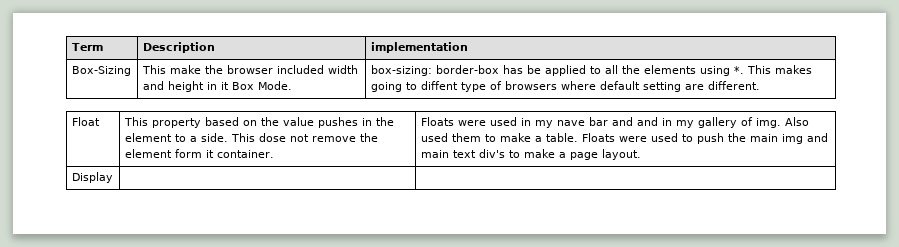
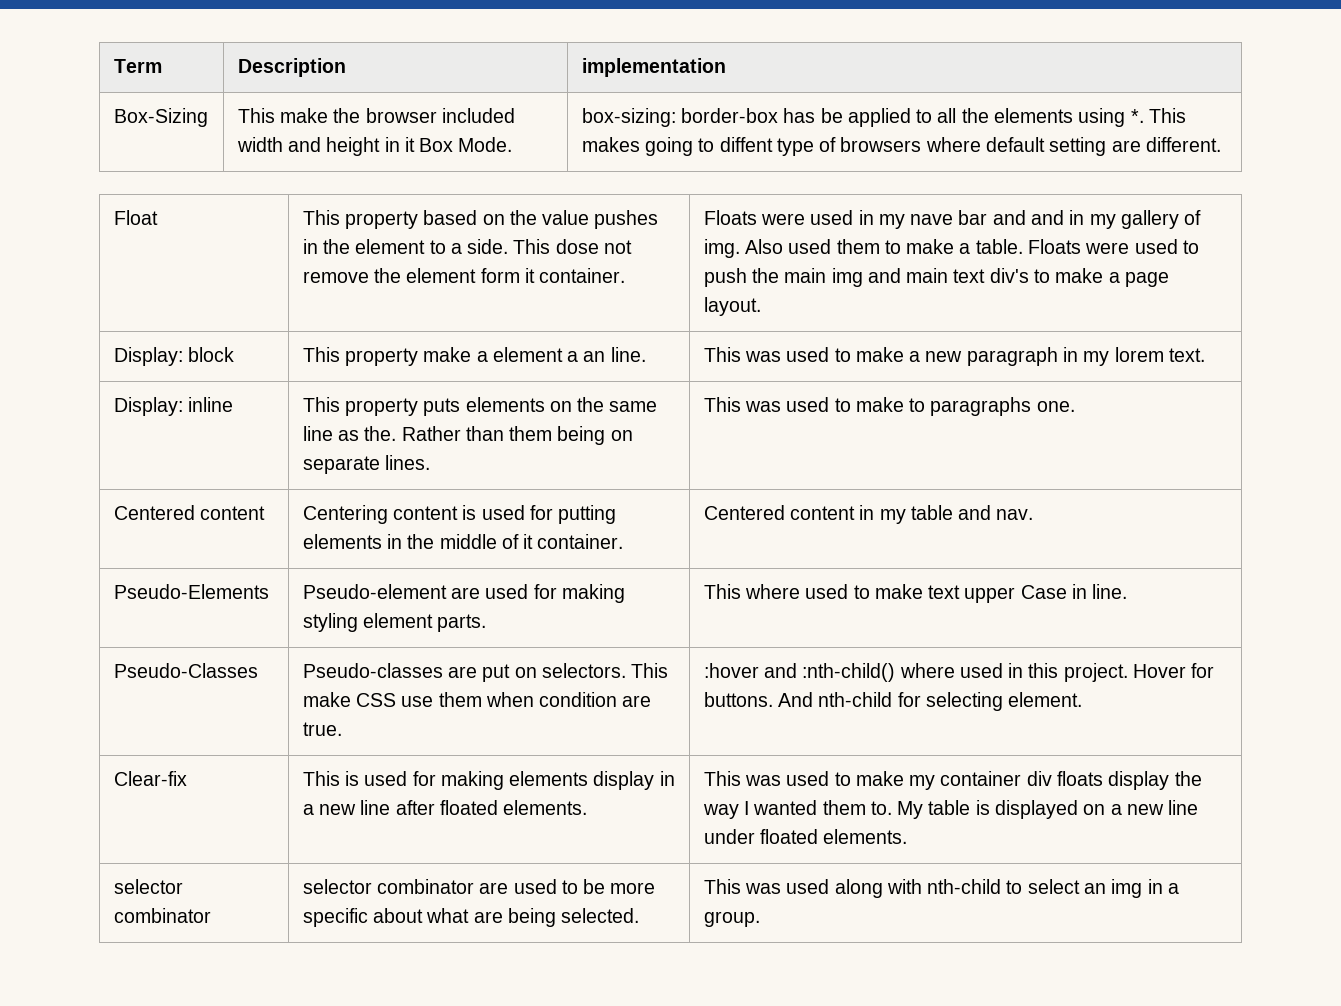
[71,172,113,183] Display | | -> [113,347,235,366] [302,347,646,366] [703,347,1205,366] [113,397,234,416] [302,397,658,416] [302,426,633,445] [302,455,431,474] [703,397,1075,416] [113,505,266,520] [302,505,617,524] [302,534,624,549] [703,505,1034,524] [113,584,269,599] [302,584,625,603] [302,613,487,632] [703,584,1128,603] [113,663,258,678] [302,663,669,682] [302,692,652,707] [302,722,342,736] [703,663,1215,682] [703,692,1083,711] [113,771,187,786] [302,771,675,790] [302,800,588,815] [703,771,1202,790] [702,800,1199,819] [703,829,908,844] [113,879,183,894] [113,908,211,923] [302,879,656,894] [302,908,640,927] [703,879,1179,898] [703,911,760,927] Display: block | This property make a element a an line. | This was used to make a new paragraph in my lorem text. // Display: inline | This property puts elements on the same line as the. Rather than them being on separate lines. | This was used to make to paragraphs one. // Centered content | Centering content is used for putting elements in the middle of it container. | Centered content in my table and nav. // Pseudo-Elements | Pseudo-element are used for making styling element parts. | This where used to make text upper Case in line. // Pseudo-Classes | Pseudo-classes are put on selectors. This make CSS use them when condition are true. | :hover and :nth-child() where used in this project. Hover for buttons. And nth-child for selecting element. // Clear-fix | This is used for making elements display in a new line after floated elements. | This was used to make my container div floats display the way I wanted them to. My table is displayed on a new line under floated elements. // selector combinator | selector combinator are used to be more specific about what are being selected. | This was used along with nth-child to select an img in a group.

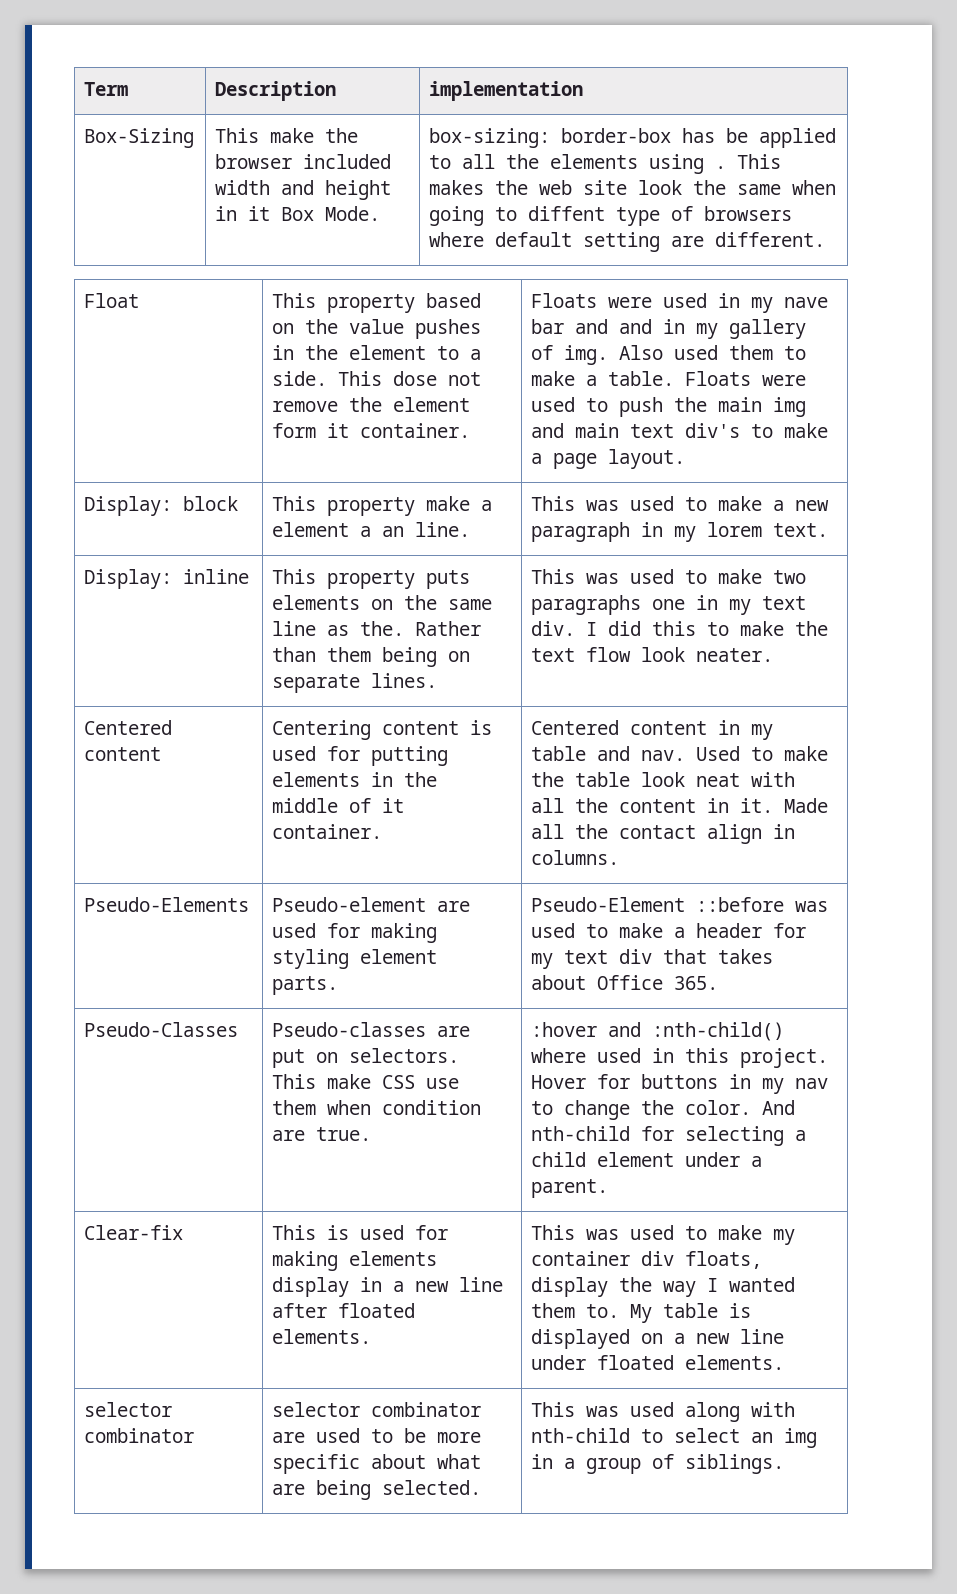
[1130,109,1144,123] *. -> [715,166,727,169] .
(640, 144) none -> [495,180,837,195] the web site look the same when
[909,397,1075,416] to paragraphs one. -> [773,570,807,584] [531,595,807,615] [531,621,829,636] [531,647,774,662] two paragraphs one in my text div. I did this to make the text flow look neater.
(1034, 514) none -> [696,746,829,761] [531,772,796,787] [531,798,829,813] [531,824,796,844] [531,850,620,865] Used to make the table look neat with all the content in it. Made all the contact align in columns.
[703,584,1128,603] This where used to make text upper Case in line. -> [531,897,829,912] [531,923,807,938] [531,949,774,969] [531,975,719,990] Pseudo-Element ::before was used to make a header for my text div that takes about Office 365.
[703,692,1083,711] buttons. And nth-child for selecting element. -> [641,1074,829,1094] [531,1100,796,1120] [531,1126,807,1146] [531,1152,763,1167] [531,1179,609,1198] buttons in my nav to change the color. And nth-child for selecting a child element under a parent.
[1056,771,1103,786] floats -> [685,1251,763,1269] floats,
[703,911,760,927] group. -> [586,1454,785,1474] group of siblings.

